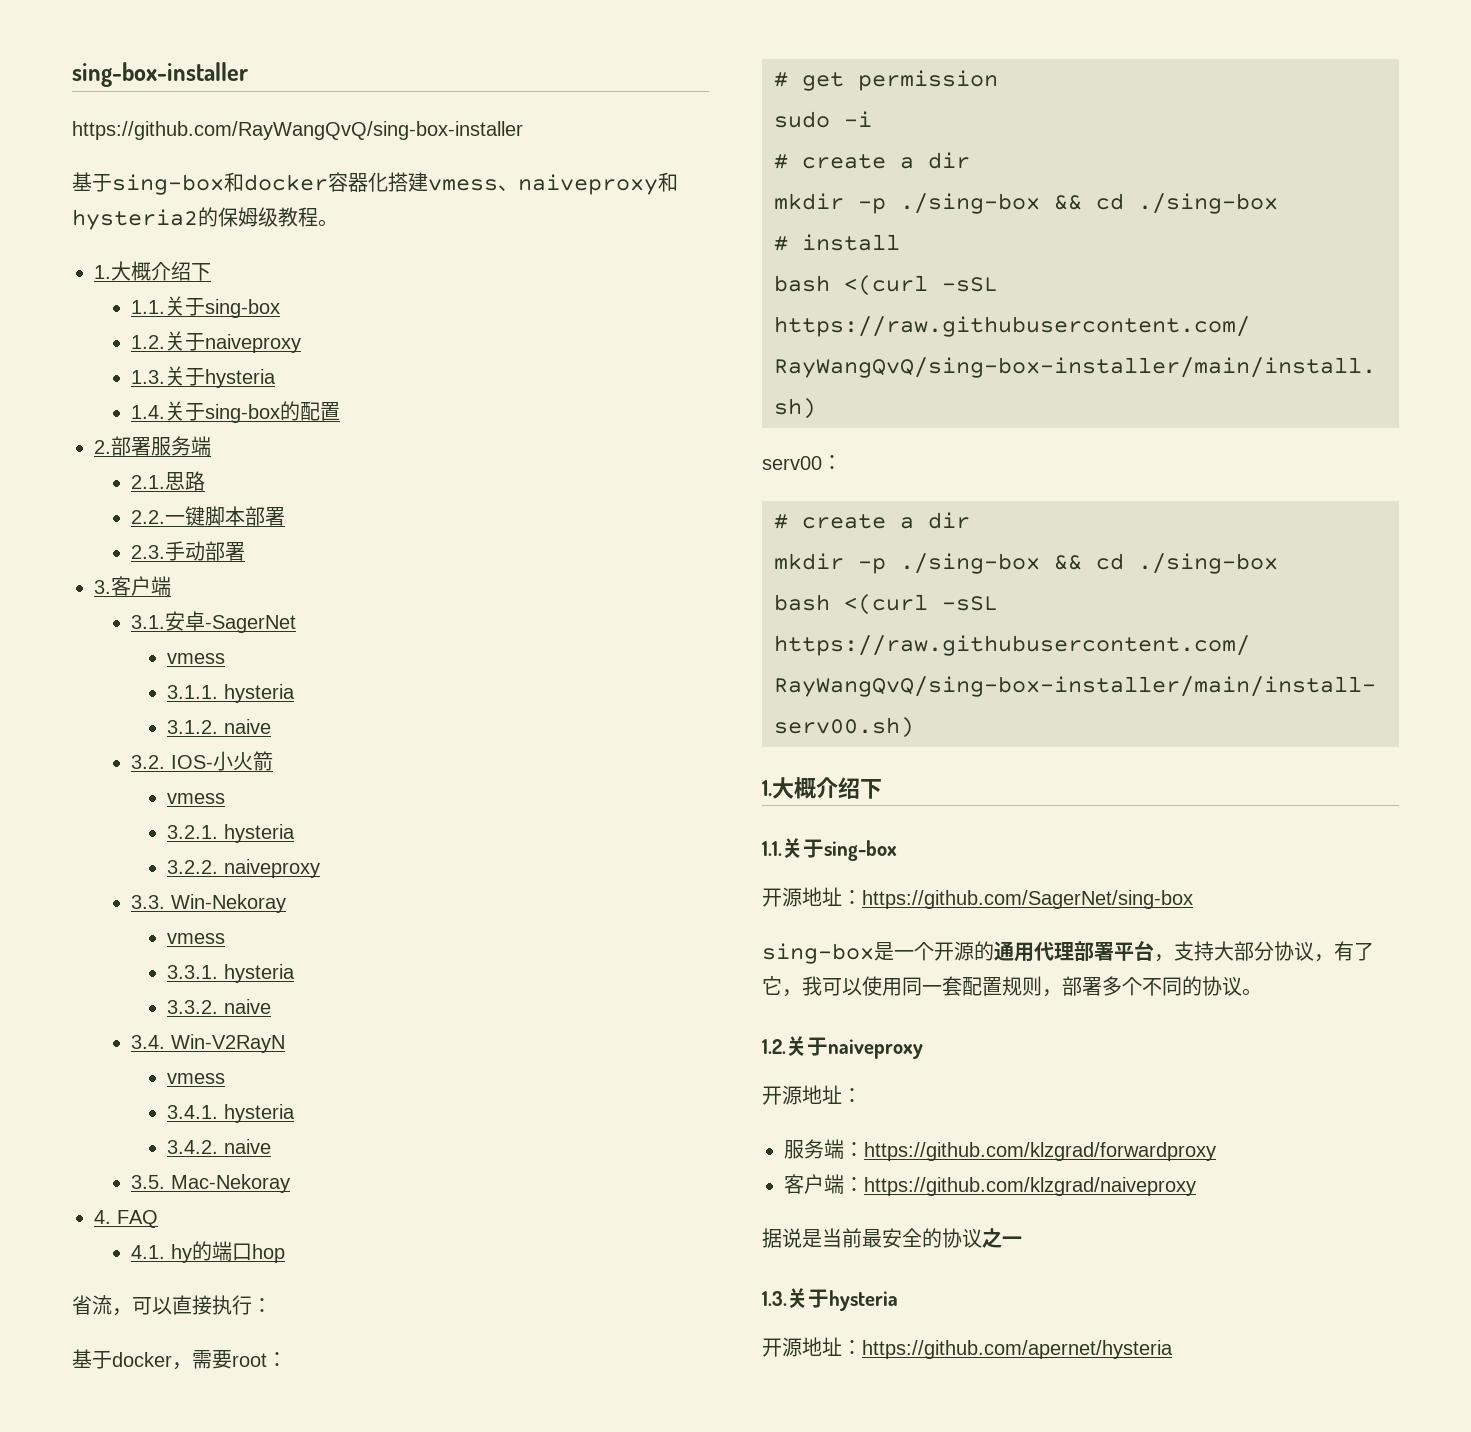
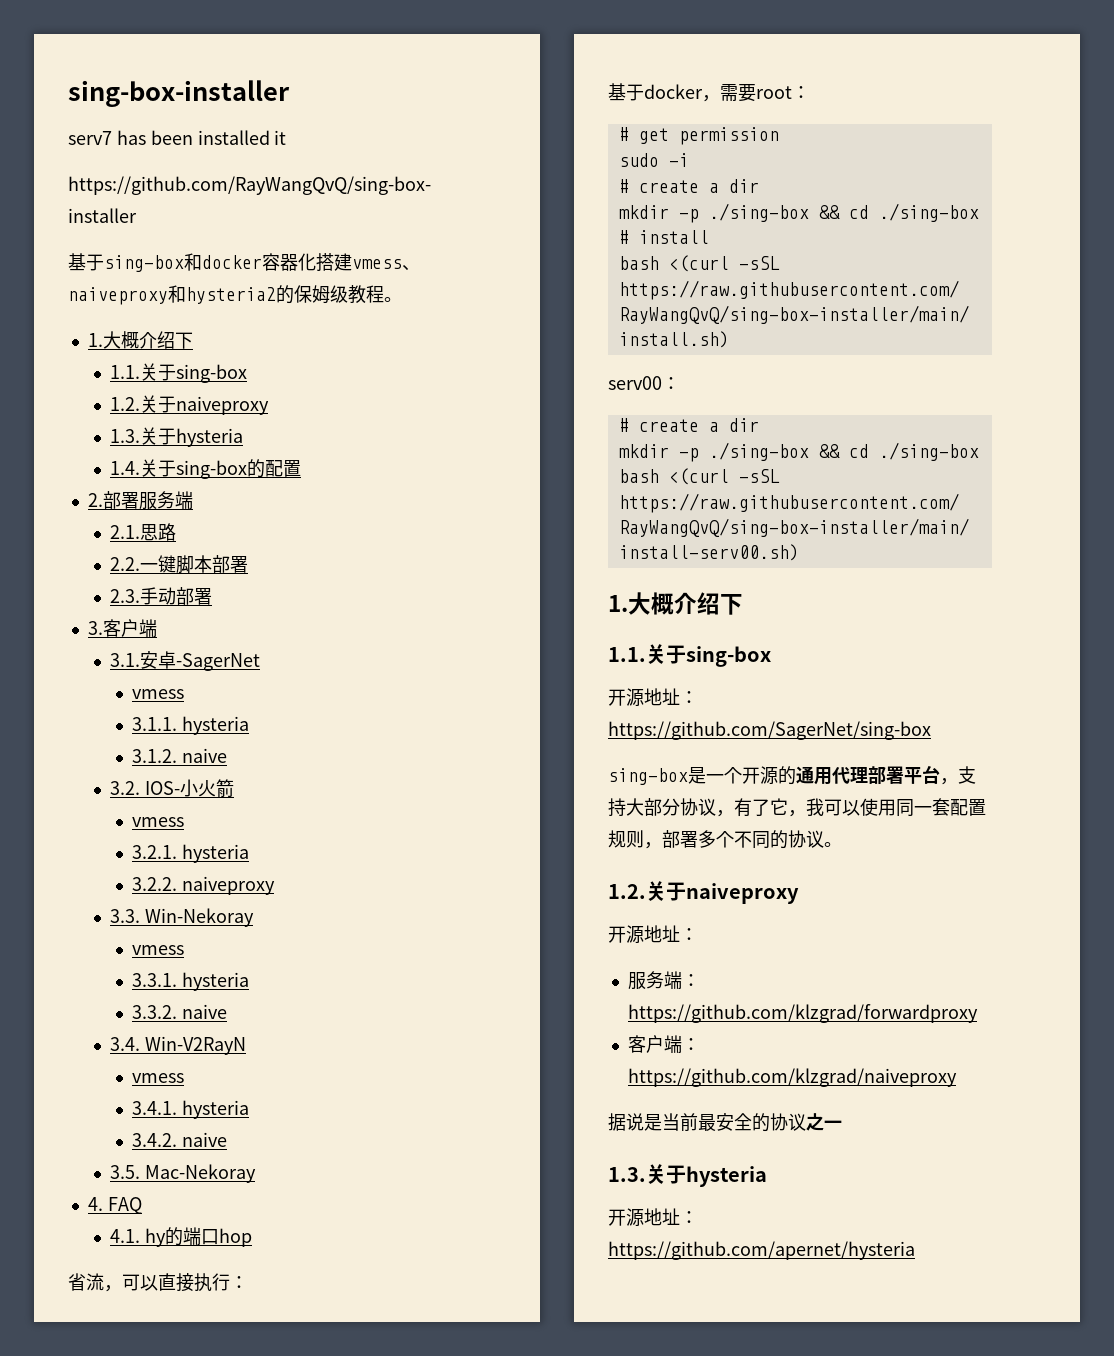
(248, 74) none -> [68,130,287,145] // serv7 has been installed it

